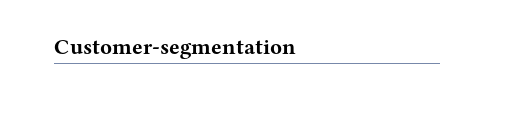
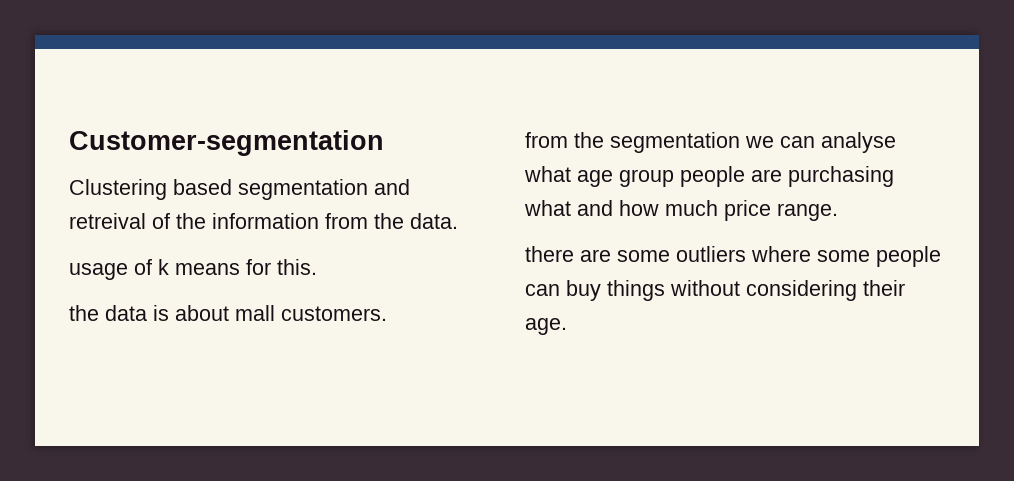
(296, 49) none -> [69,179,410,200] [69,213,458,229] [69,259,317,280] [69,305,387,321] [525,132,896,153] [524,166,894,187] [524,200,838,221] [525,246,941,267] [525,280,905,301] [525,318,567,335] // Clustering based segmentation and retreival of the information from the data. // usage of k means for this. // the data is about mall customers. // from the segmentation we can analyse what age group people are purchasing what and how much price range. // there are some outliers where some people can buy things without considering their age.

